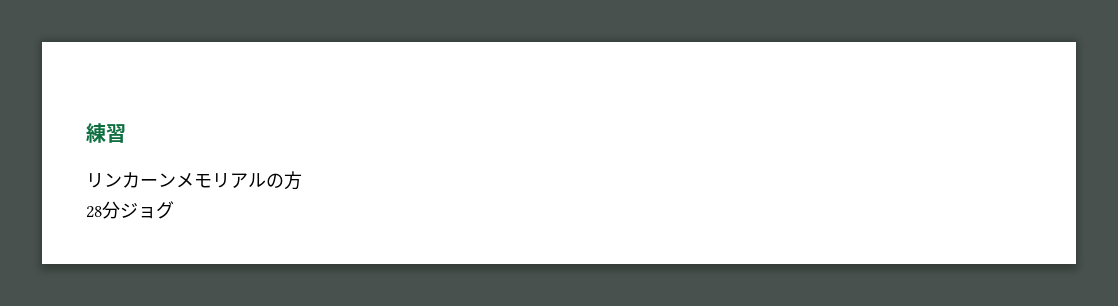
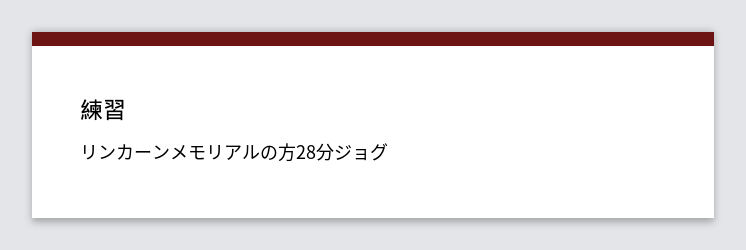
(302, 180) // -> (296, 152) none

